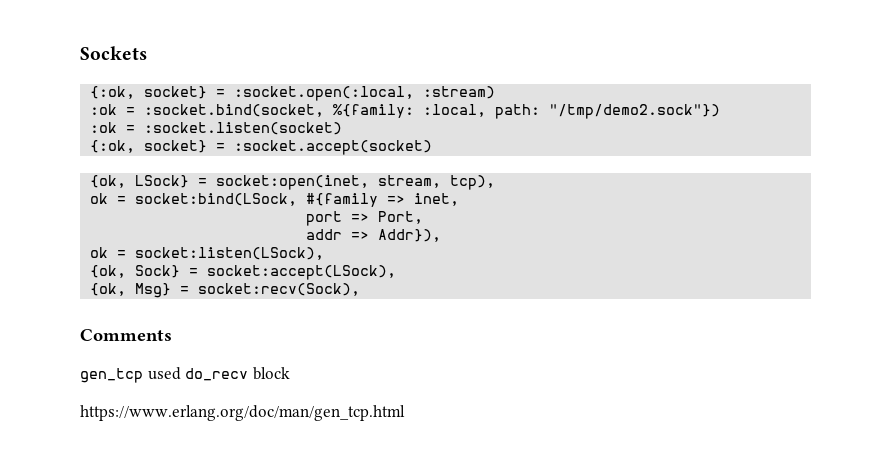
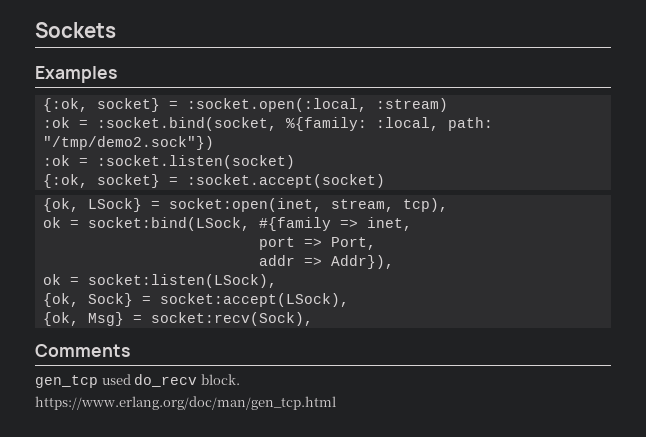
(147, 53) none -> [35,66,117,83] // Examples
[252,367,290,380] block -> [200,374,240,385] block.

